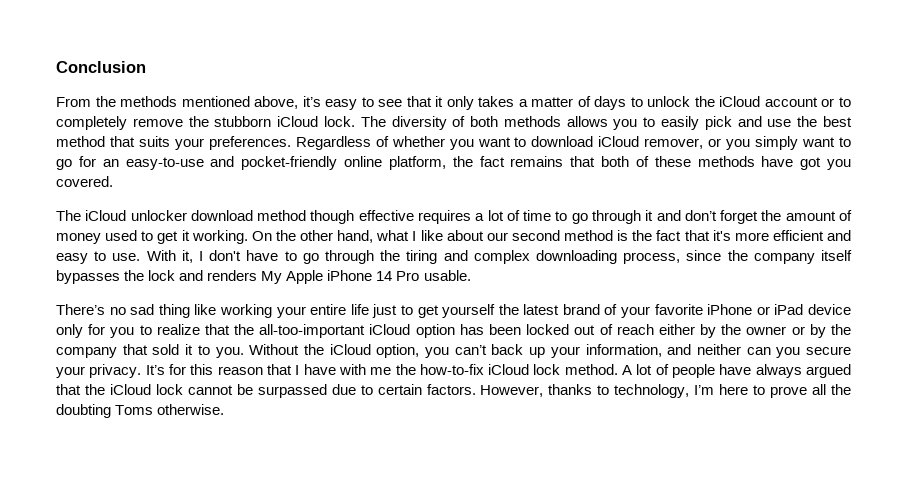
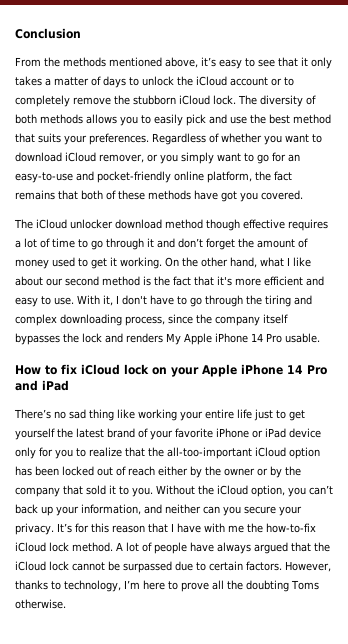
(471, 275) none -> [15,364,327,377] [15,380,69,391] // How to fix iCloud lock on your Apple iPhone 14 Pro and iPad

